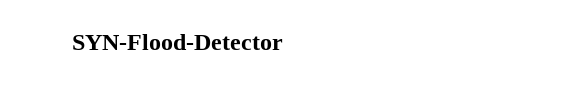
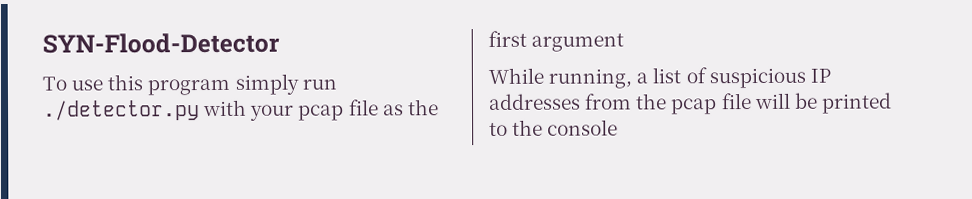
(283, 42) none -> [42,73,337,96] [43,99,439,121] [488,30,625,52] [488,67,831,89] [488,92,892,115] [489,119,619,136] // To use this program simply run ./detector.py with your pcap file as the first argument // While running, a list of suspicious IP addresses from the pcap file will be printed to the console

